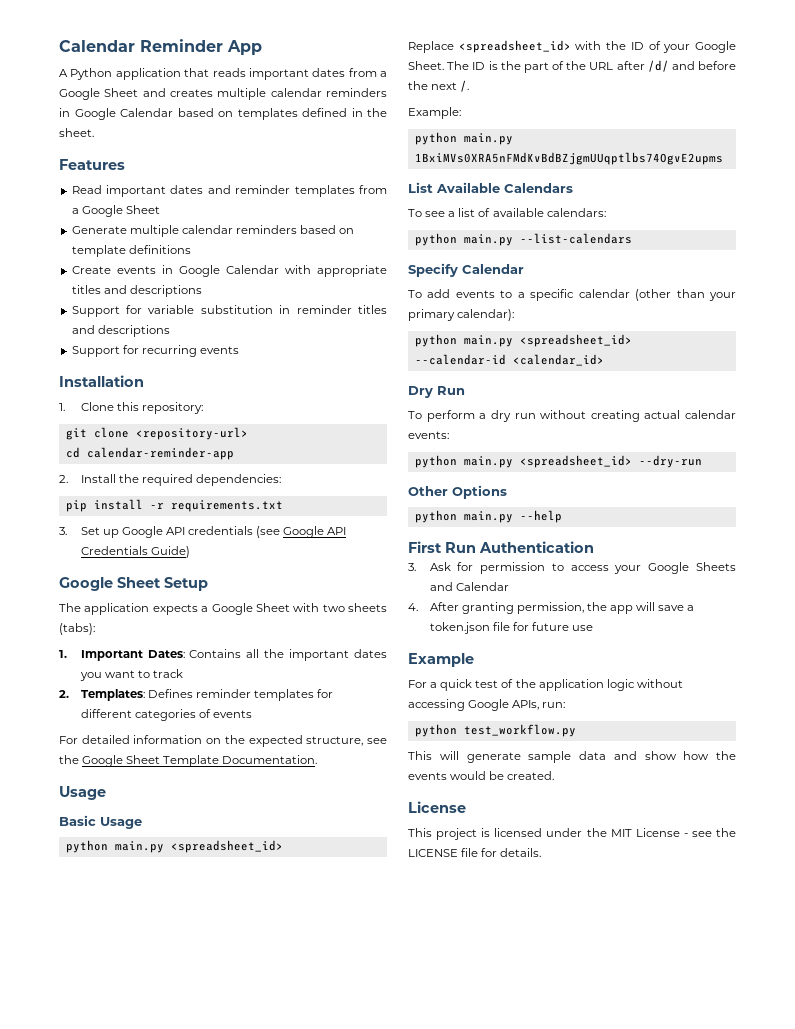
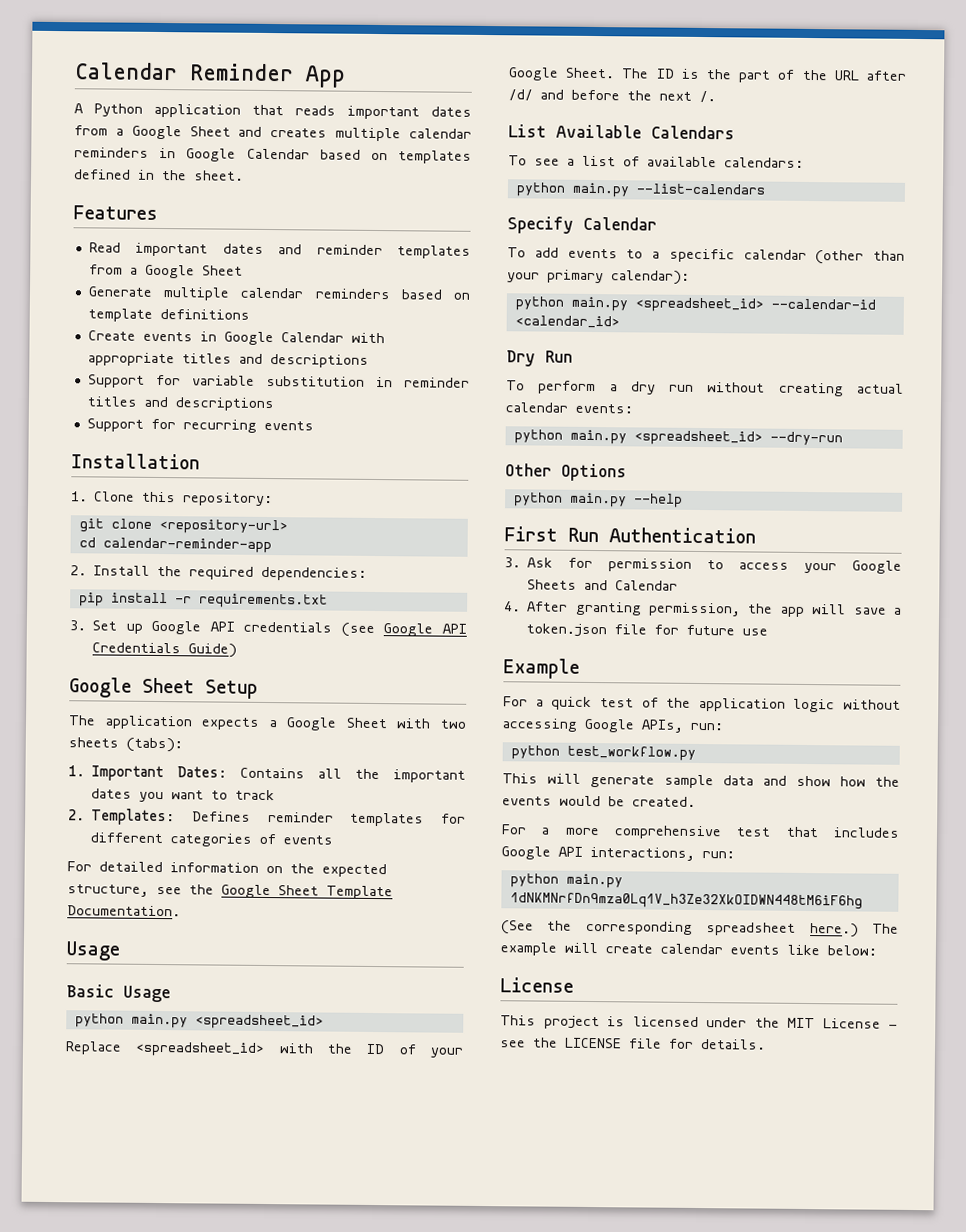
[408,107,461,119] [414,132,513,145] [414,152,723,165] // Example: // python main.py 1BxiMVs0XRA5nFMdKvBdBZjgmUUqptlbs74OgvE2upms -> (716, 96) none
(555, 775) none -> [501,824,900,840] [501,846,735,861] [509,873,623,889] [509,892,863,910] [501,920,899,938] [500,942,877,956] // For a more comprehensive test that includes Google API interactions, run: // python main.py 1dNKMNrfDn9mza0Lq1V_h3Ze32XkOIDWN448tM6iF6hg // (See the corresponding spreadsheet here.) The example will create calendar events like below:

